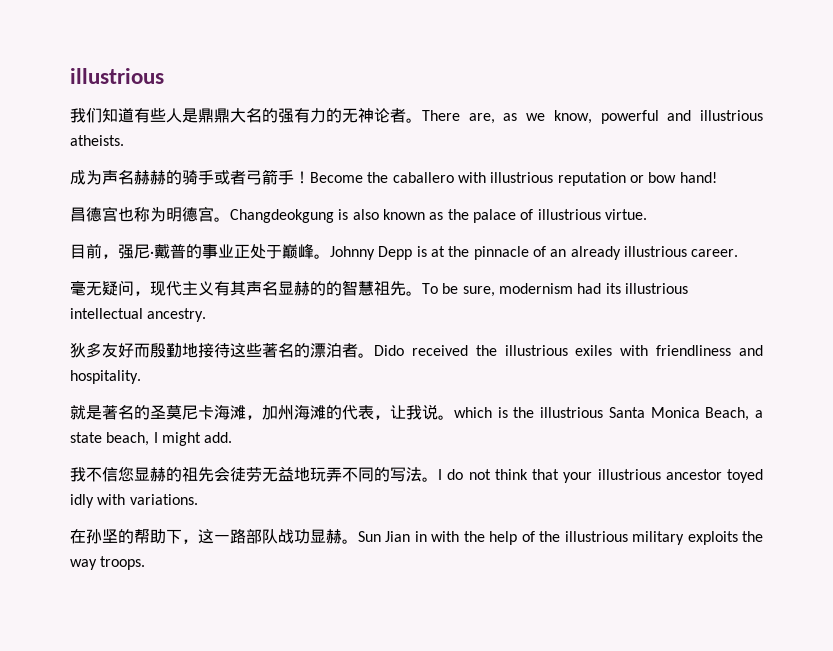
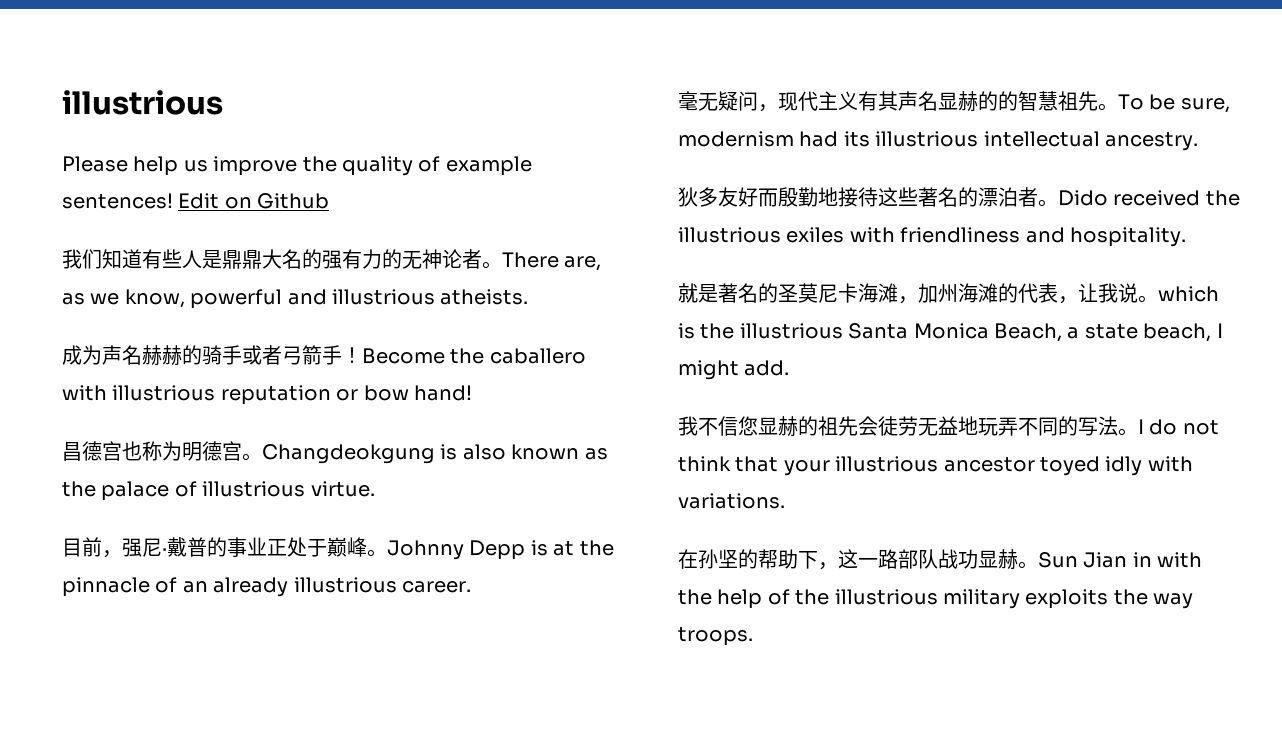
[70,68,164,84] illustrious -> [62,90,223,115] [62,156,532,176] [62,193,330,209] illustrious // Please help us improve the quality of example sentences! Edit on Github

